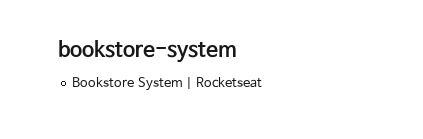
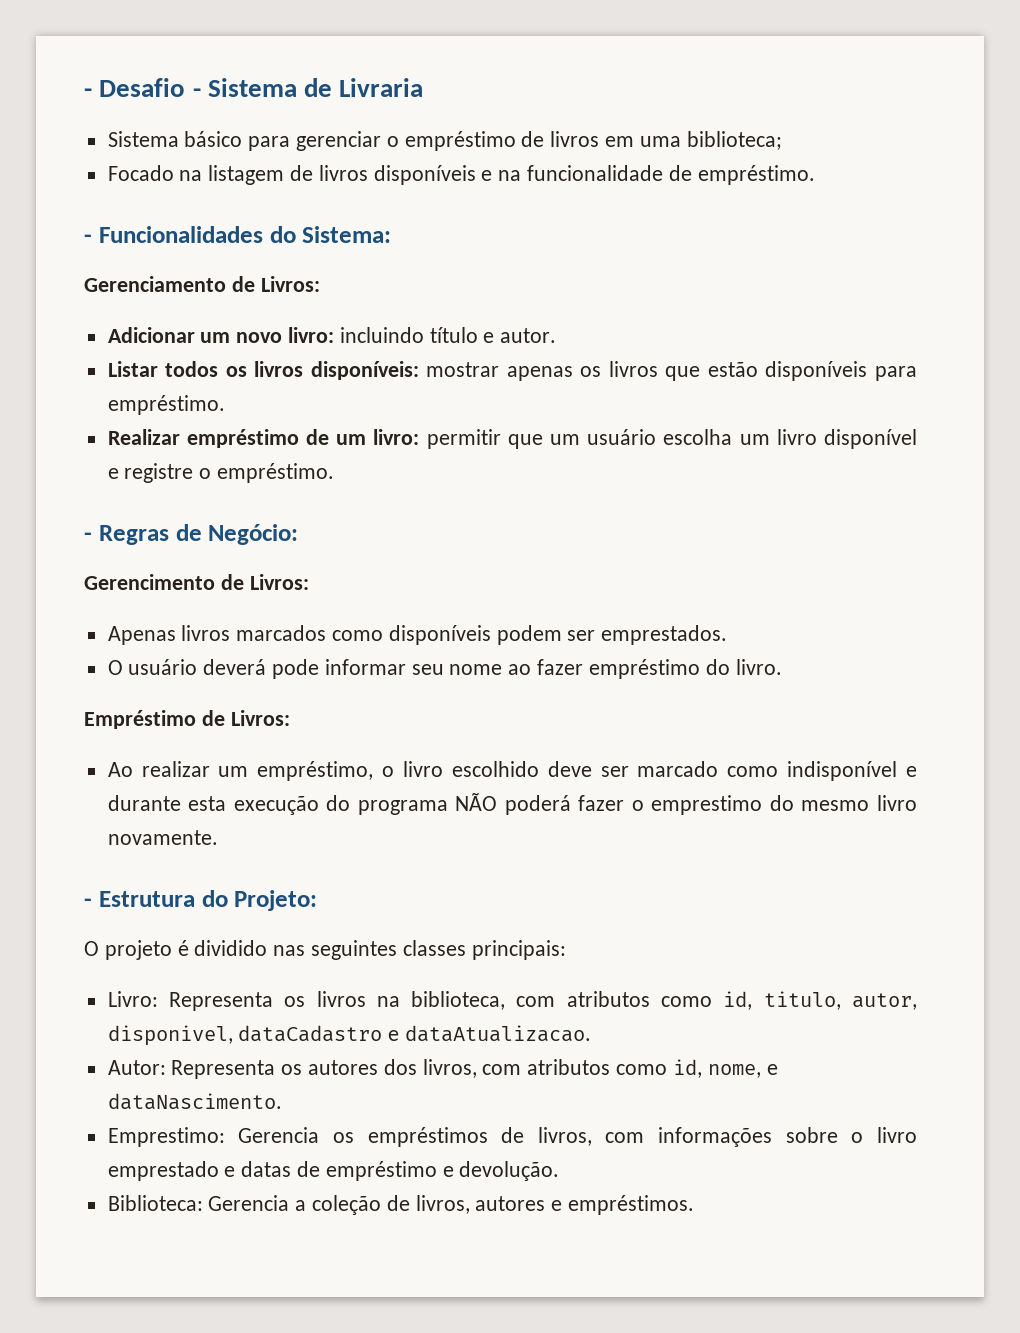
[58,40,237,63] [72,77,262,91] bookstore-system // Bookstore System | Rocketseat -> [84,78,424,97] [107,131,782,151] [107,165,815,185] [84,226,392,243] [84,276,320,292] [107,327,557,343] [107,361,917,381] [107,395,225,415] [107,429,917,449] [107,463,335,483] [84,524,299,545] [84,574,309,590] [107,625,728,645] [107,659,782,679] [84,710,290,729] [107,761,917,781] [107,793,917,815] [107,830,218,845] [84,890,318,911] [84,940,566,960] [107,991,917,1011] [107,1025,592,1046] [107,1059,778,1079] [107,1093,282,1110] [107,1127,917,1147] [107,1161,560,1181] [107,1195,695,1215] - Desafio - Sistema de Livraria // Sistema básico para gerenciar o empréstimo de livros em uma biblioteca; // Focado na listagem de livros disponíveis e na funcionalidade de empréstimo. // - Funcionalidades do Sistema: // Gerenciamento de Livros: // Adicionar um novo livro: incluindo título e autor. // Listar todos os livros disponíveis: mostrar apenas os livros que estão disponíveis para empréstimo. // Realizar empréstimo de um livro: permitir que um usuário escolha um livro disponível e registre o empréstimo. // - Regras de Negócio: // Gerencimento de Livros: // Apenas livros marcados como disponíveis podem ser emprestados. // O usuário deverá pode informar seu nome ao fazer empréstimo do livro. // Empréstimo de Livros: // Ao realizar um empréstimo, o livro escolhido deve ser marcado como indisponível e durante esta execução do programa NÃO poderá fazer o emprestimo do mesmo livro novamente. // - Estrutura do Projeto: // O projeto é dividido nas seguintes classes principais: // Livro: Representa os livros na biblioteca, com atributos como id, titulo, autor, disponivel, dataCadastro e dataAtualizacao. // Autor: Representa os autores dos livros, com atributos como id, nome, e dataNascimento. // Emprestimo: Gerencia os empréstimos de livros, com informações sobre o livro emprestado e datas de empréstimo e devolução. // Biblioteca: Gerencia a coleção de livros, autores e empréstimos.

